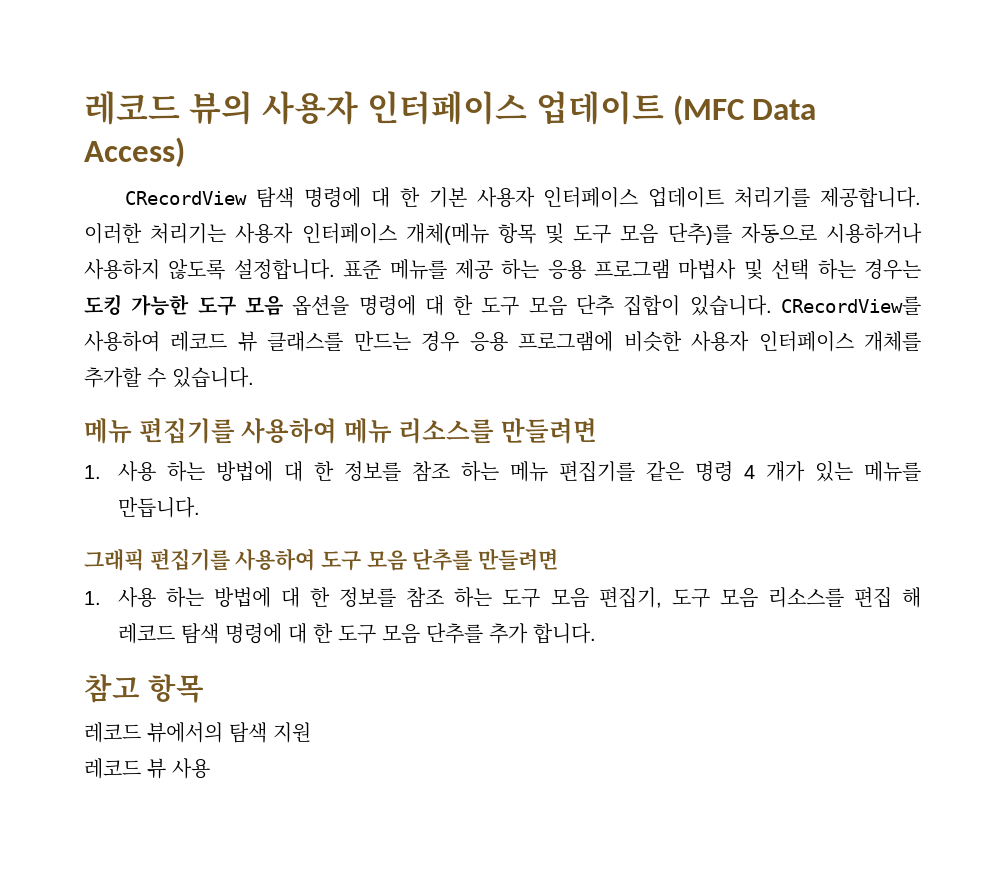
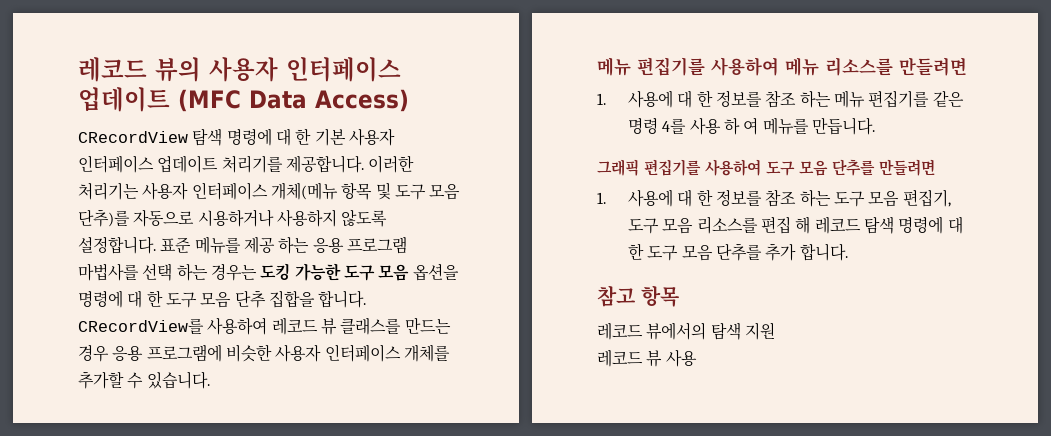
[678,259,763,280] 마법사 및 -> [78,263,139,281] 마법사를
[623,295,772,316] 집합이 있습니다. -> [268,290,367,308] 집합을 합니다.
[117,461,273,482] 사용 하는 방법에 -> [627,90,673,108] 사용에
[743,461,853,482] 4 개가 있는 -> [662,117,759,135] 4를 사용 하 여
[117,587,272,608] 사용 하는 방법에 -> [627,189,673,207] 사용에

